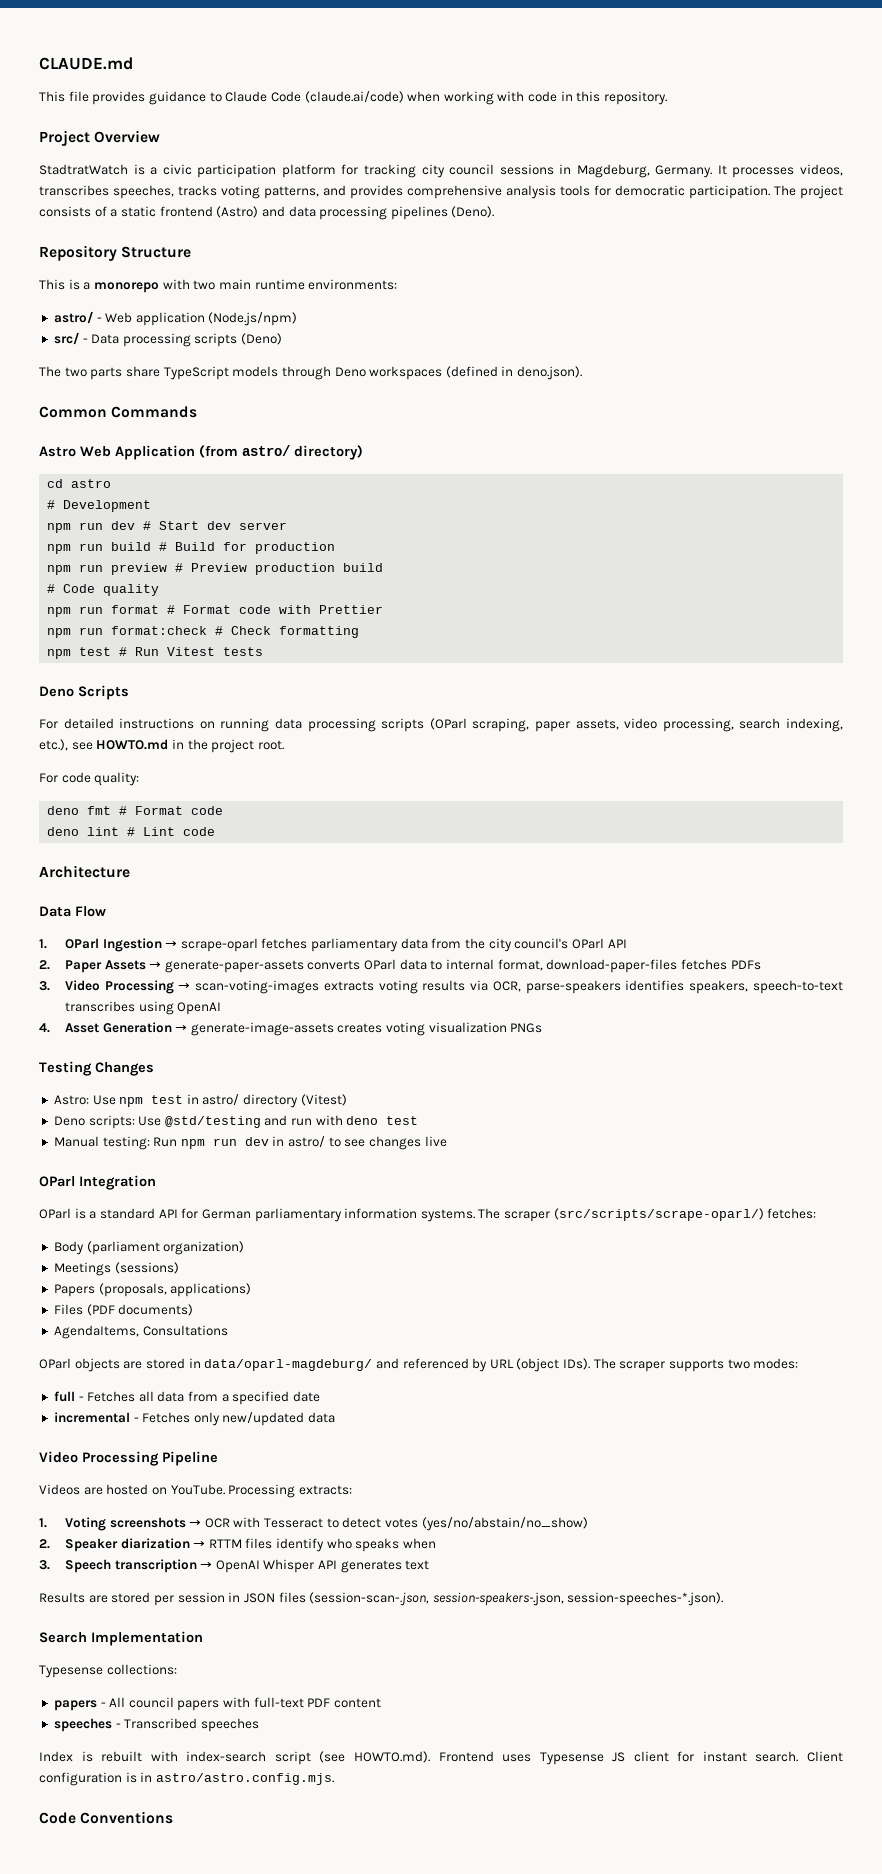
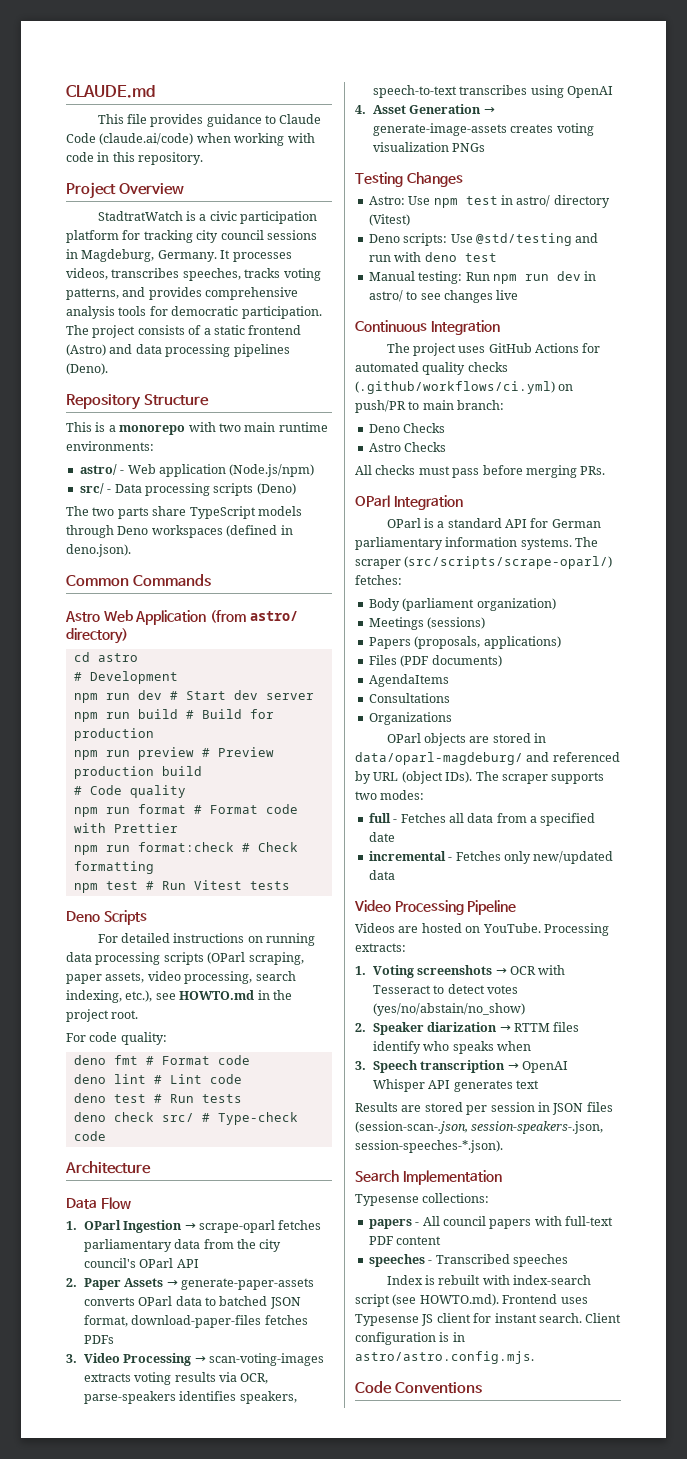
(216, 831) none -> [73,1093,242,1103] [73,1112,298,1125] [73,1131,106,1141] // deno test # Run tests // deno check src/ # Type-check code
[446,959,495,970] internal -> [219,1296,301,1309] batched JSON
(447, 1141) none -> [355,320,500,335] [386,343,601,356] [355,362,508,375] [355,381,574,394] [355,400,505,413] [368,423,446,433] [368,442,447,452] [355,465,606,478] // Continuous Integration // The project uses GitHub Actions for automated quality checks (.github/workflows/ci.yml) on push/PR to main branch: // Deno Checks // Astro Checks // All checks must pass before merging PRs.
[53,1325,139,1339] AgendaItems, -> [368,674,449,687] AgendaItems //
(228, 1330) none -> [368,712,452,725] // Organizations

